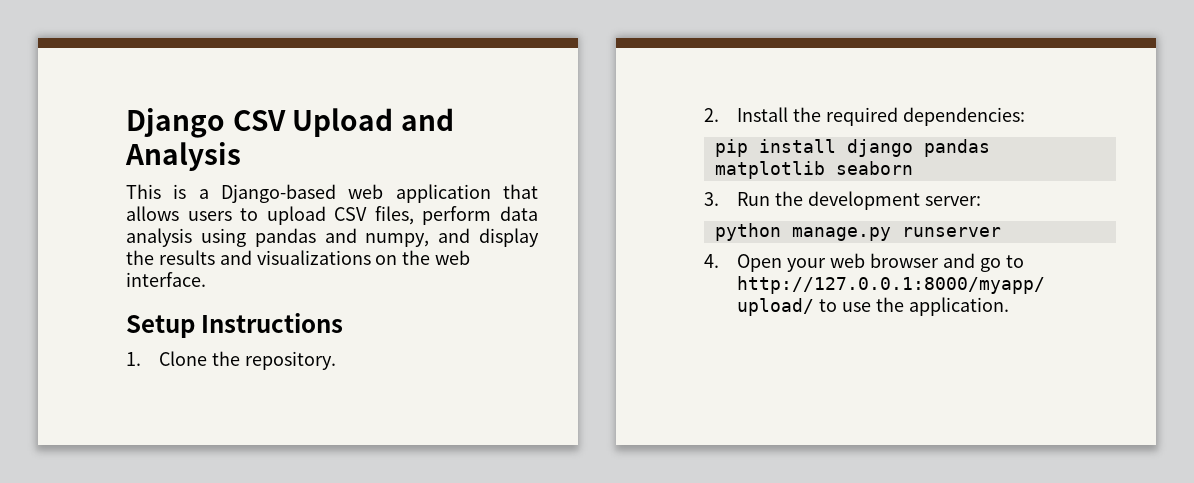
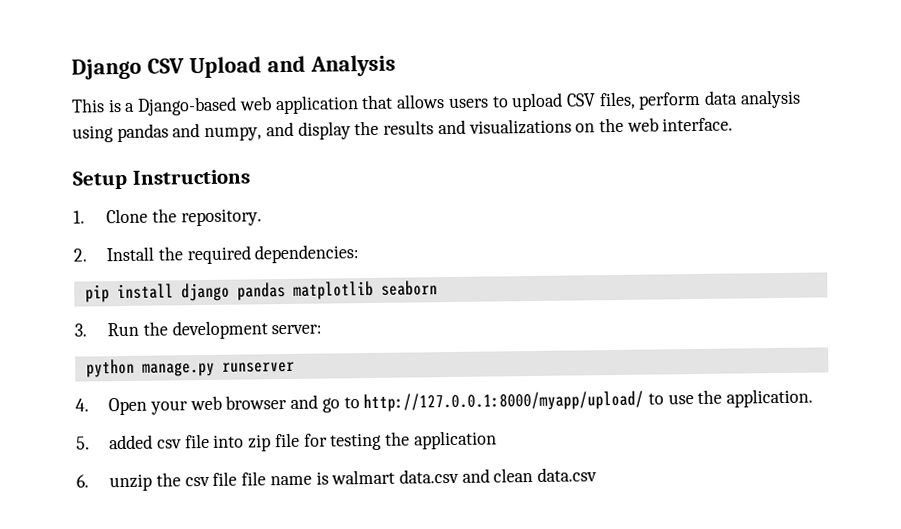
(1009, 306) none -> [76,430,497,452] [76,467,598,492] // 5. added csv file into zip file for testing the application // 6. unzip the csv file file name is walmart data.csv and clean data.csv

